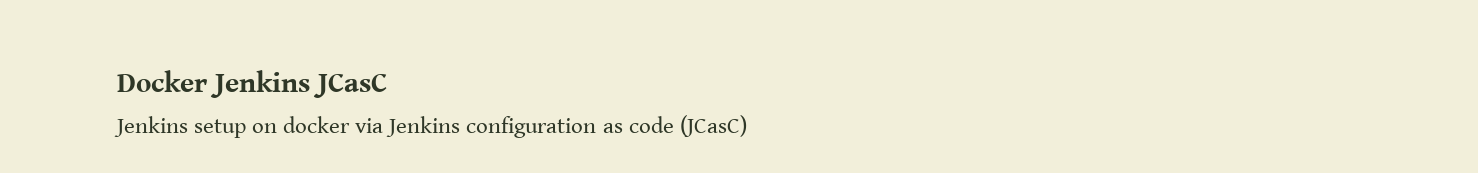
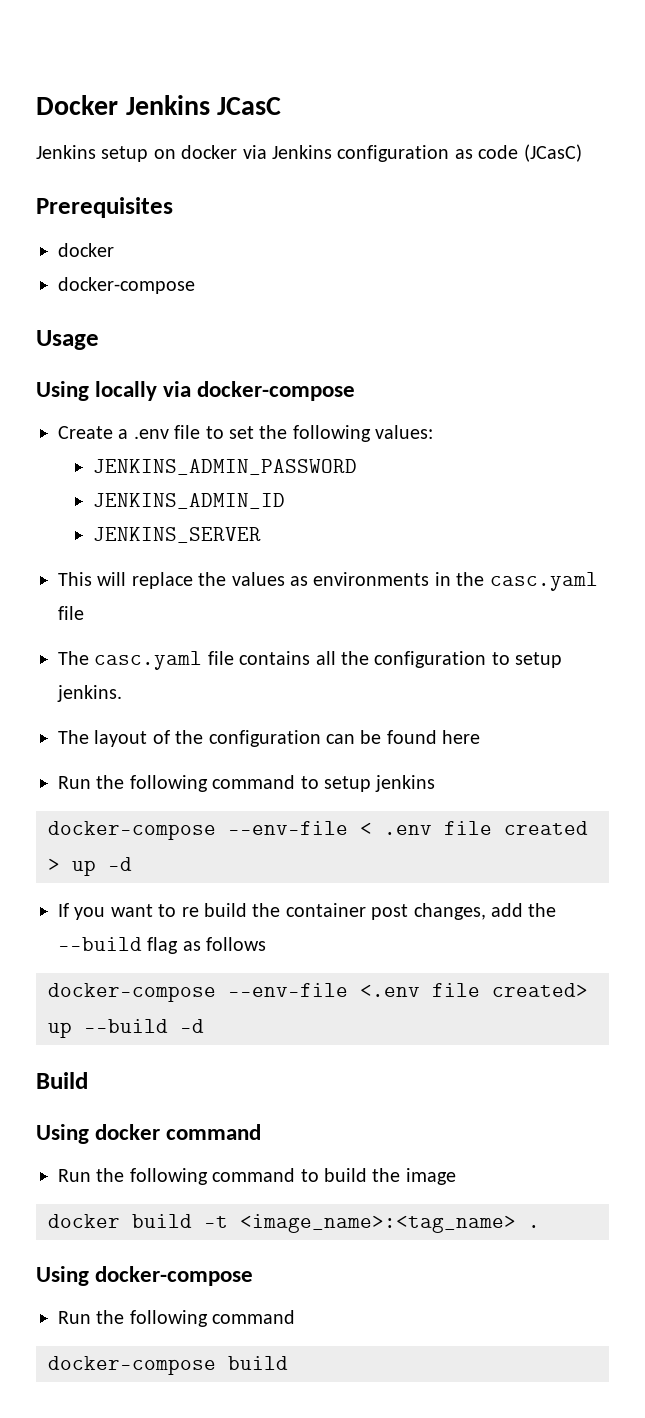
(747, 126) none -> [36,197,173,218] [58,243,114,257] [58,277,195,294] [36,330,99,350] [36,381,356,401] [58,425,434,442] [92,459,357,475] [92,493,285,509] [92,527,261,543] [58,572,598,591] [58,606,84,620] [58,651,563,670] [57,685,122,702] [58,730,481,747] [58,775,436,792] [48,821,588,840] [48,857,132,876] [58,903,557,920] [58,937,267,954] [48,983,588,1002] [48,1019,204,1038] [36,1072,88,1089] [36,1124,262,1144] [58,1168,456,1185] [48,1214,540,1233] [36,1266,254,1286] [58,1310,296,1327] [48,1356,288,1375] // Prerequisites // docker // docker-compose // Usage // Using locally via docker-compose // Create a .env file to set the following values: // JENKINS_ADMIN_PASSWORD // JENKINS_ADMIN_ID // JENKINS_SERVER // This will replace the values as environments in the casc.yaml file // The casc.yaml file contains all the configuration to setup jenkins. // The layout of the configuration can be found here // Run the following command to setup jenkins // docker-compose --env-file < .env file created > up -d // If you want to re build the container post changes, add the --build flag as follows // docker-compose --env-file <.env file created> up --build -d // Build // Using docker command // Run the following command to build the image // docker build -t <image_name>:<tag_name> . // Using docker-compose // Run the following command // docker-compose build

